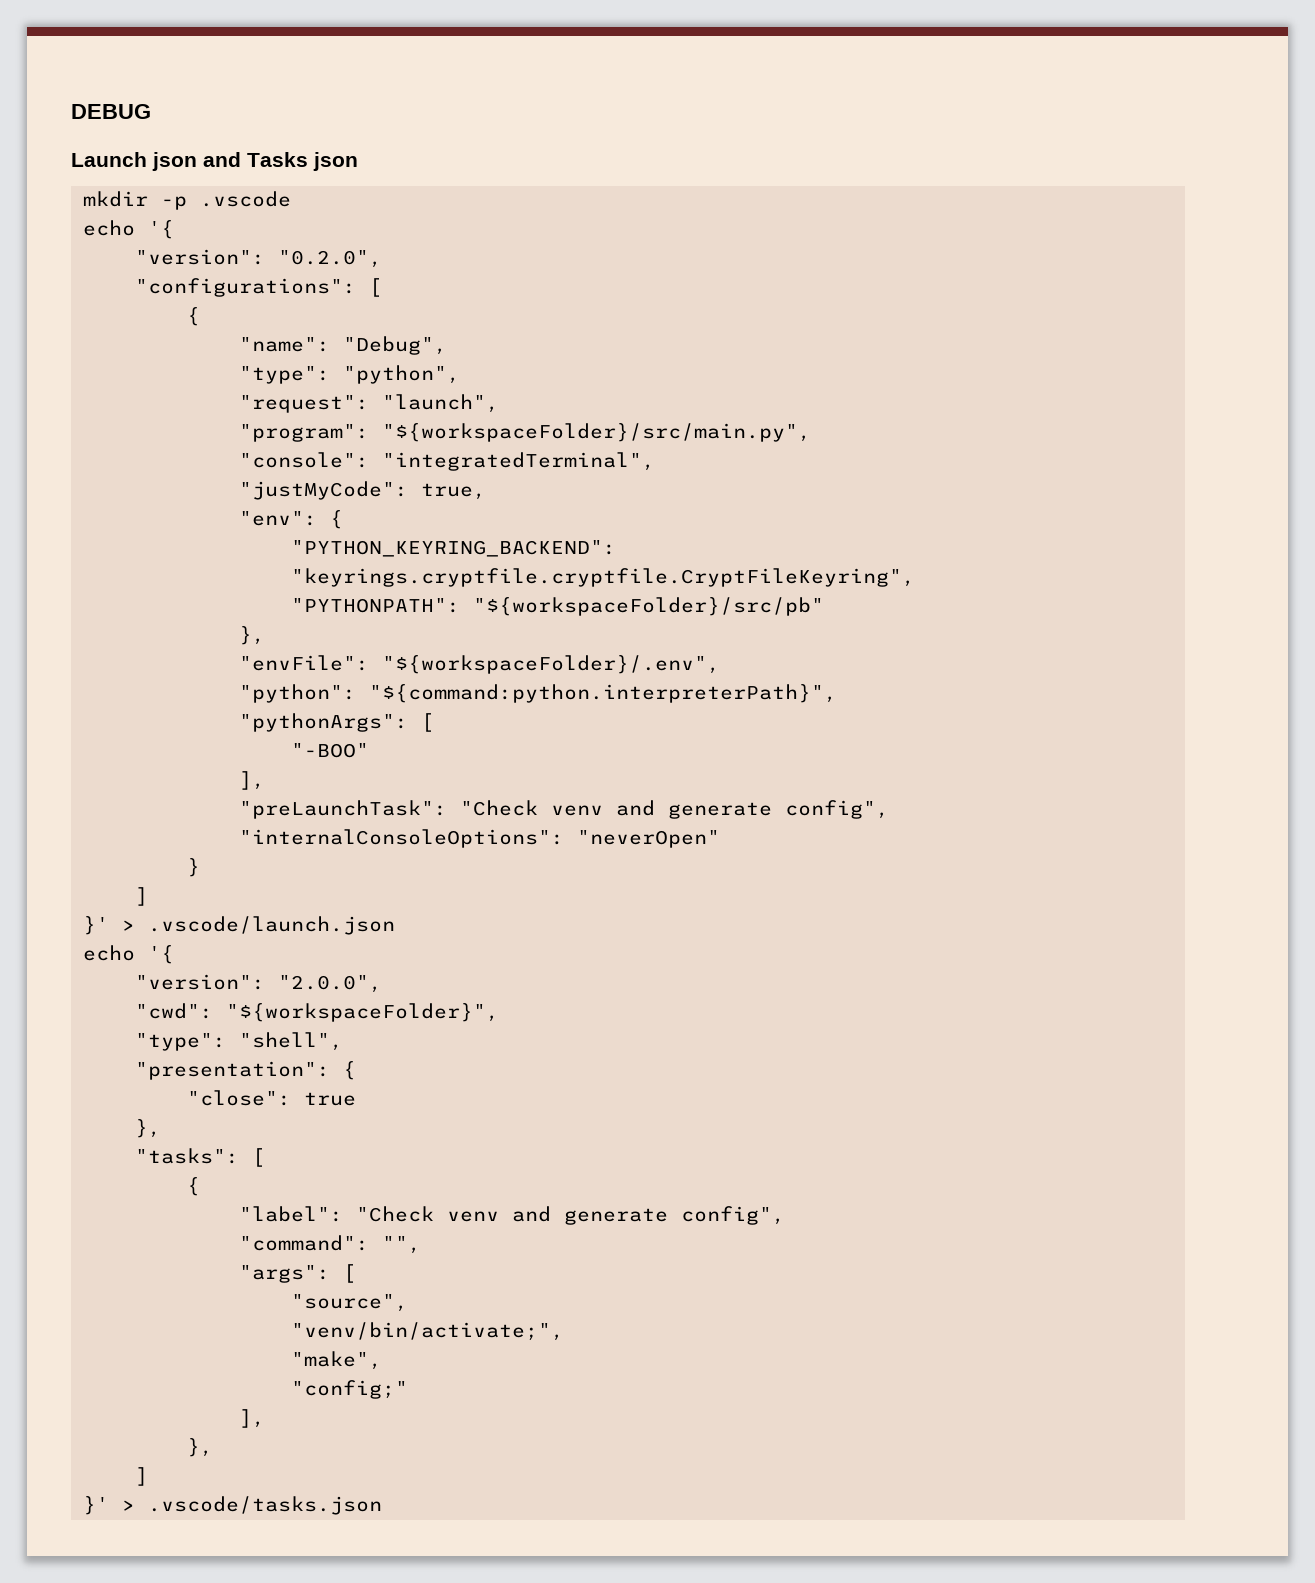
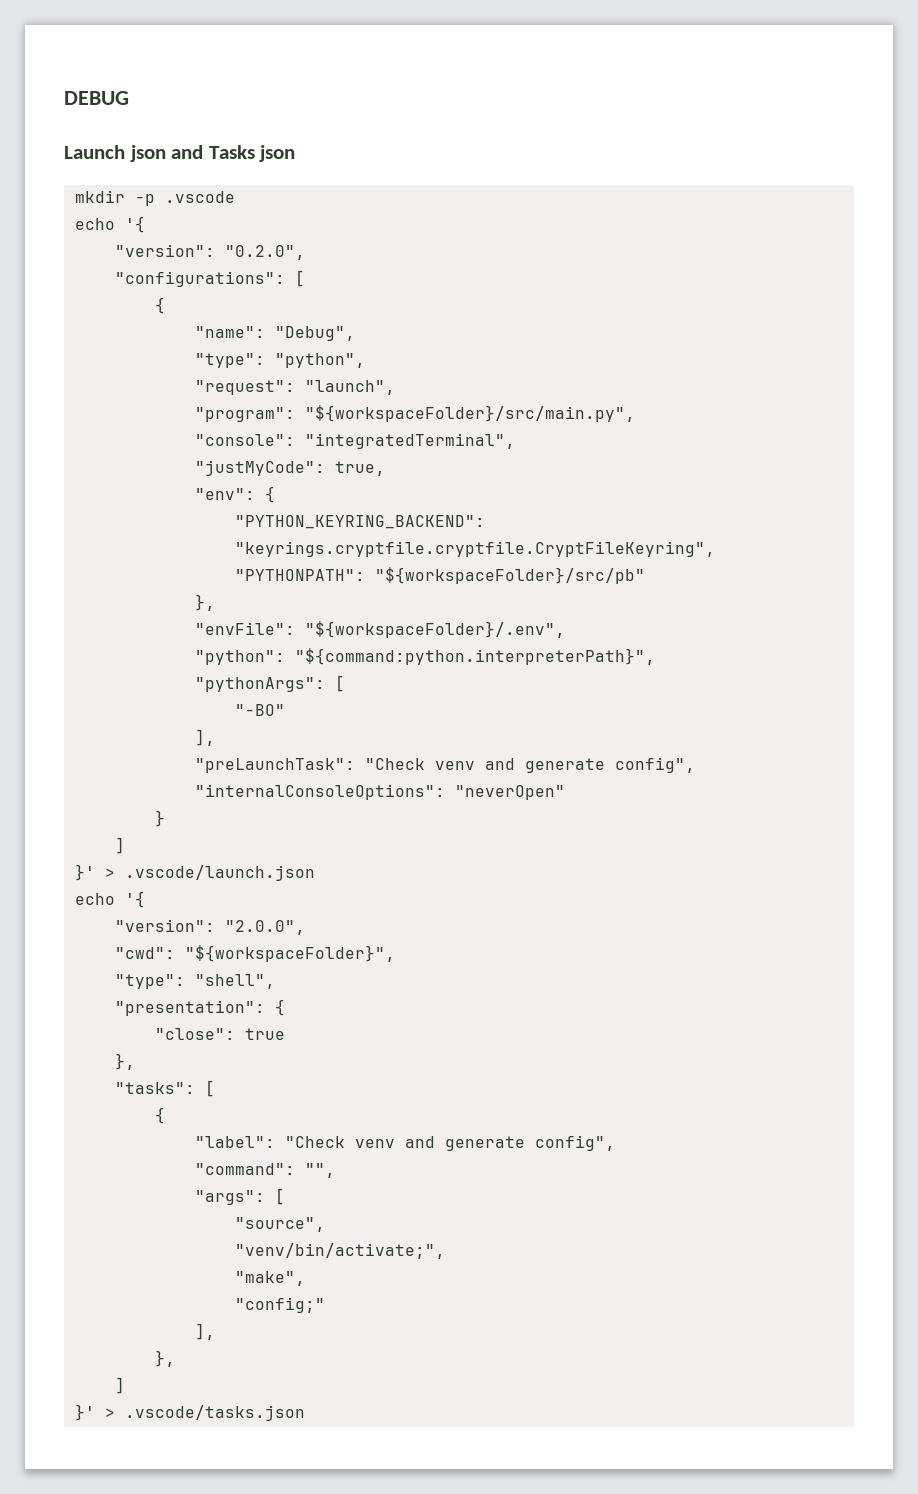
[291,743,369,758] "-BOO" -> [234,704,285,716] "-BO"

